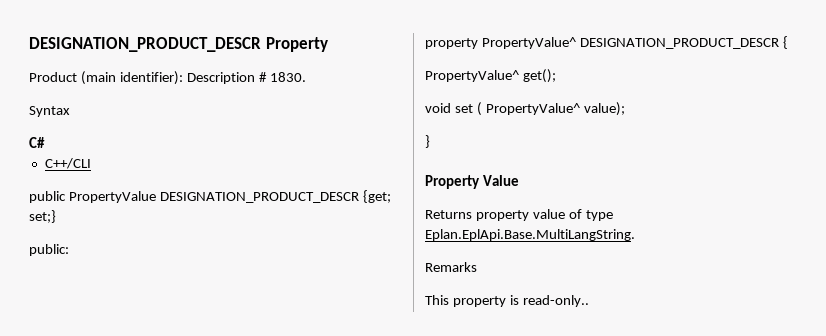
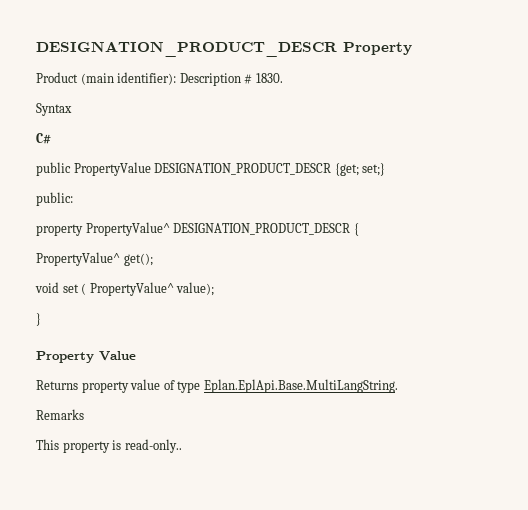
[44,158,91,169] // C++/CLI -> (51, 138) none

